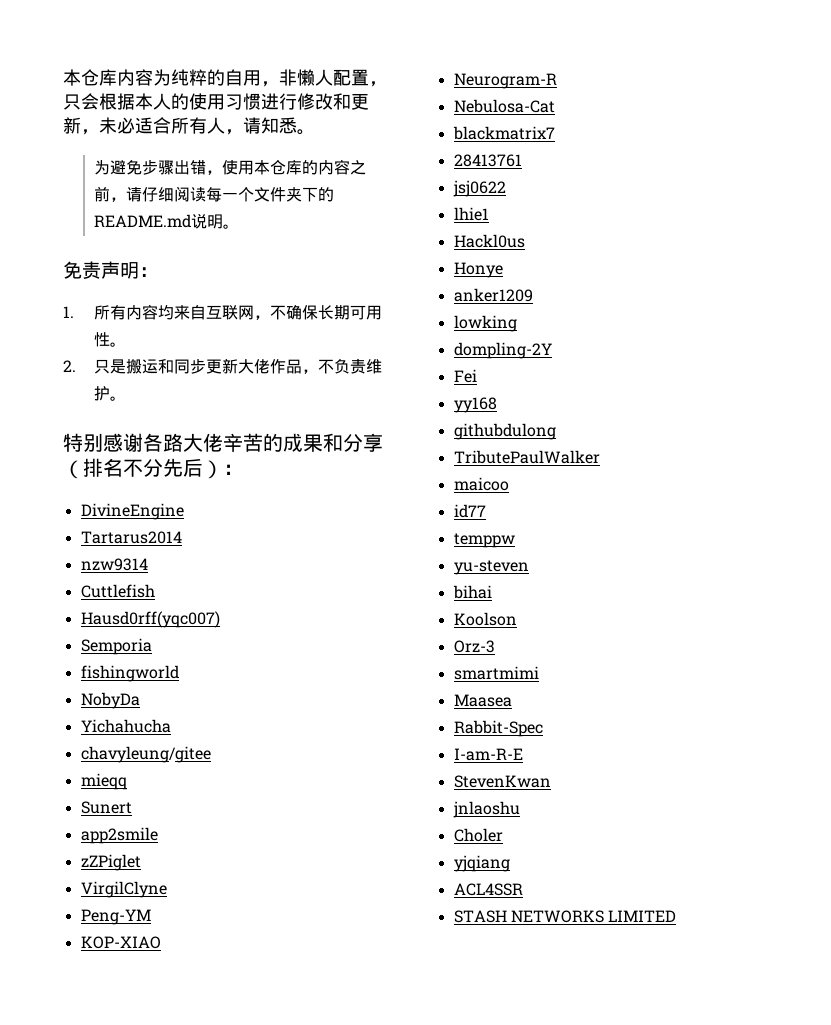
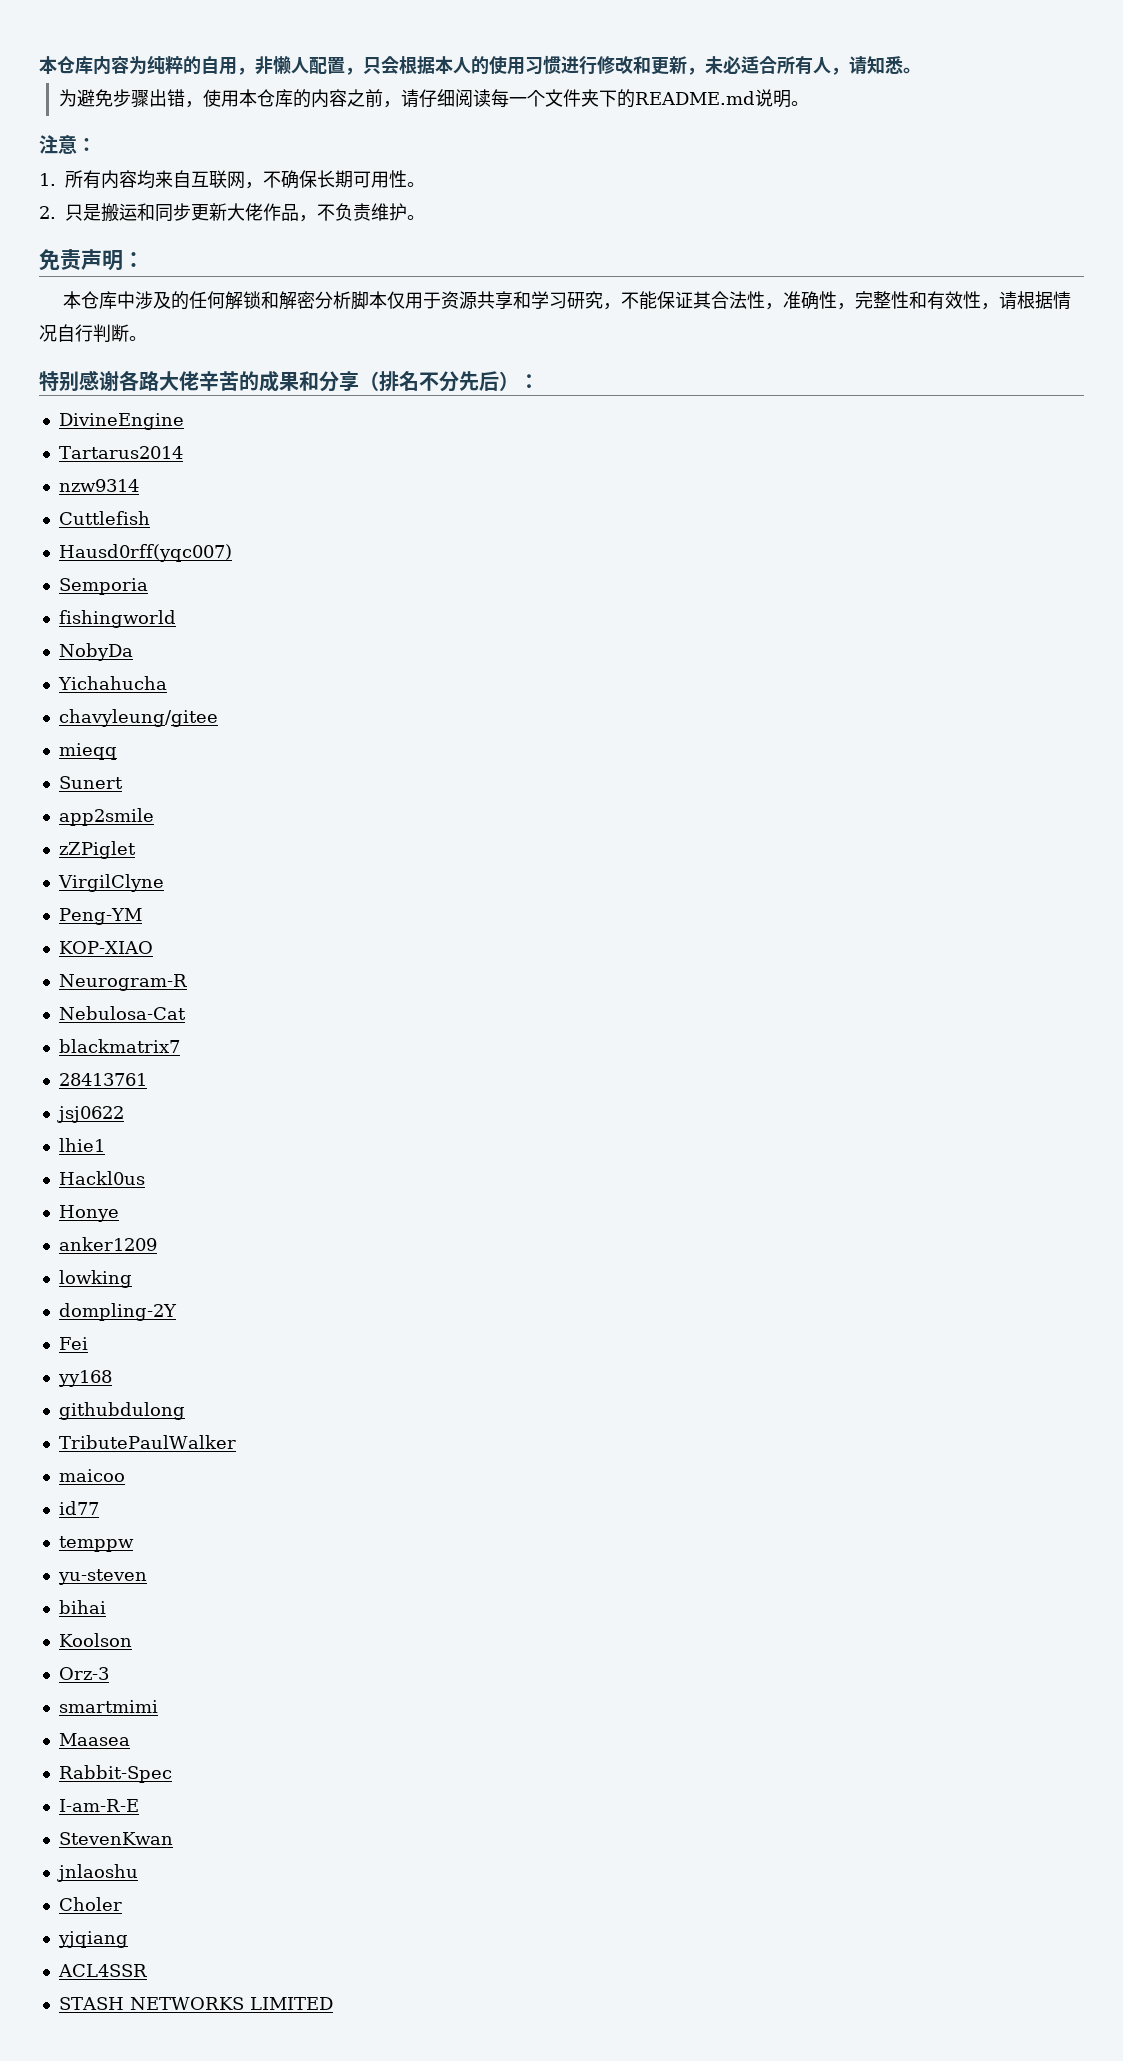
[63,261,139,279] 免责声明 -> [39,135,77,154] 注意
(126, 398) none -> [39,249,144,271] [62,291,1071,310] [39,324,147,342] // 免责声明： // 本仓库中涉及的任何解锁和解密分析脚本仅用于资源共享和学习研究，不能保证其合法性，准确性，完整性和有效性，请根据情况自行判断。

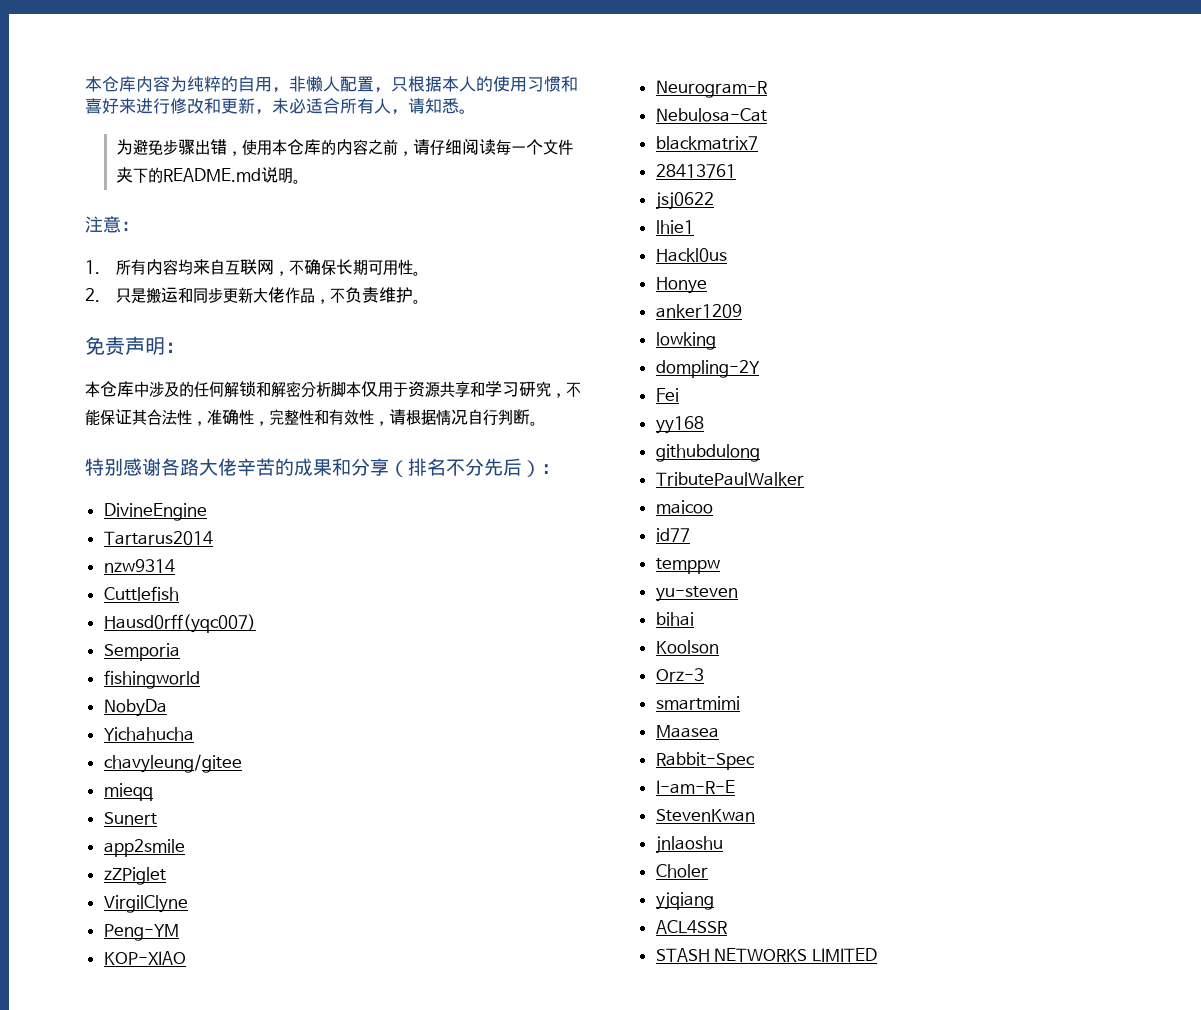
[381,56,399,74] 会 -> (408, 84) none
(561, 64) none -> [561,76,578,92] [85,98,136,114] 和喜好来

